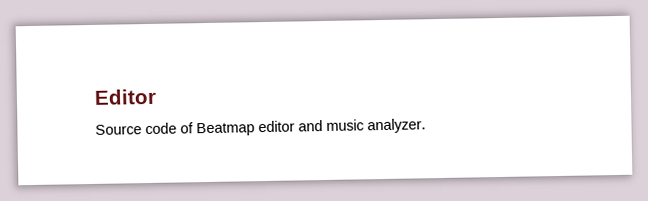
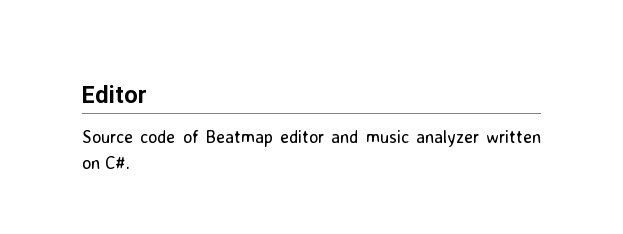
[367,118,426,134] analyzer. -> [415,130,541,147] [82,156,130,169] analyzer written on C#.

